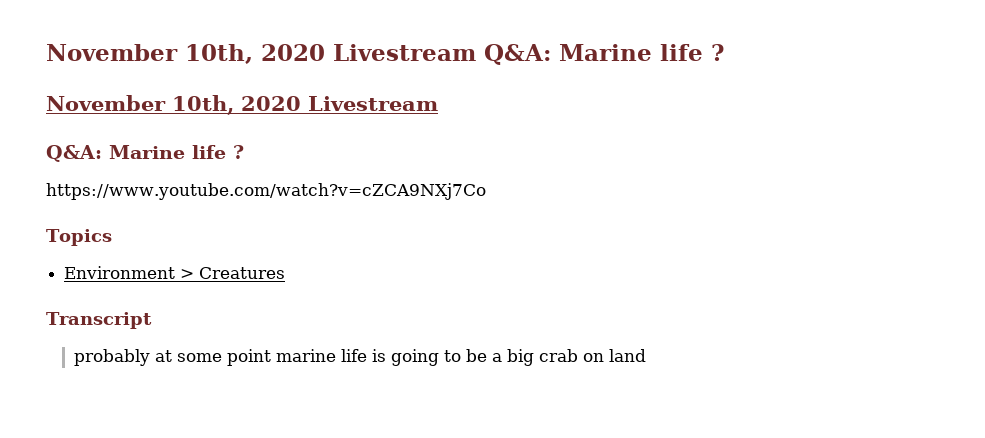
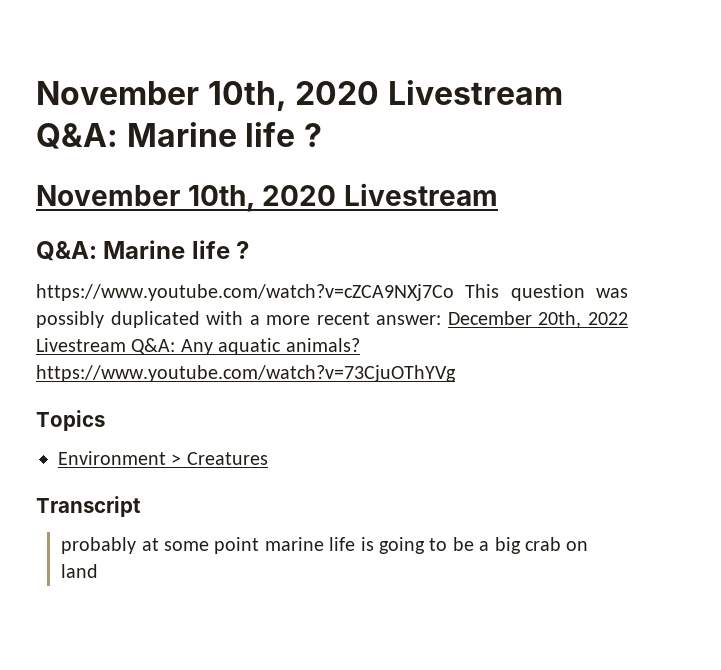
(486, 191) none -> [465,284,628,301] [36,311,628,328] [36,338,360,355] [36,365,456,382] This question was possibly duplicated with a more recent answer: December 20th, 2022 Livestream Q&A: Any aquatic animals? https://www.youtube.com/watch?v=73CjuOThYVg

